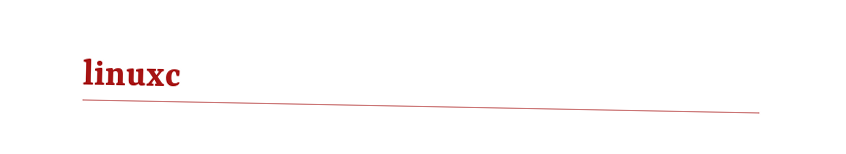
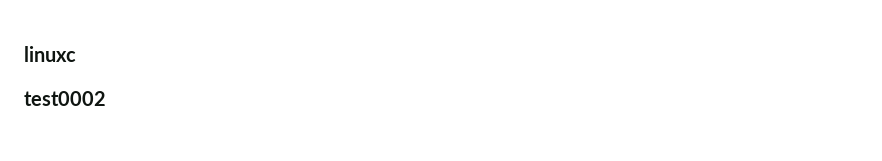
(182, 72) none -> [24,91,106,106] // test0002

